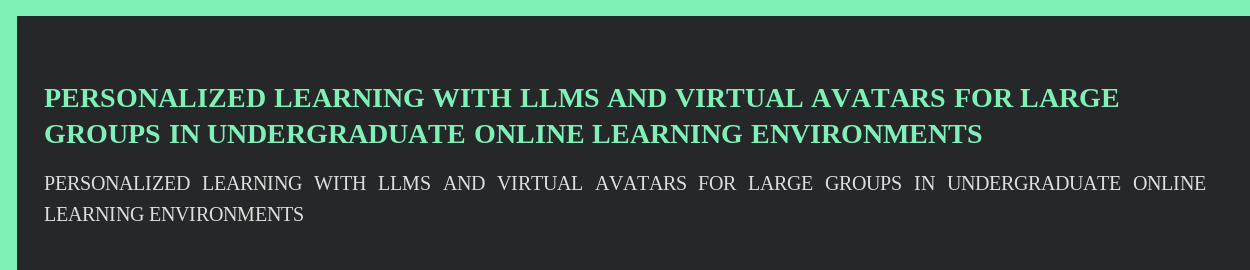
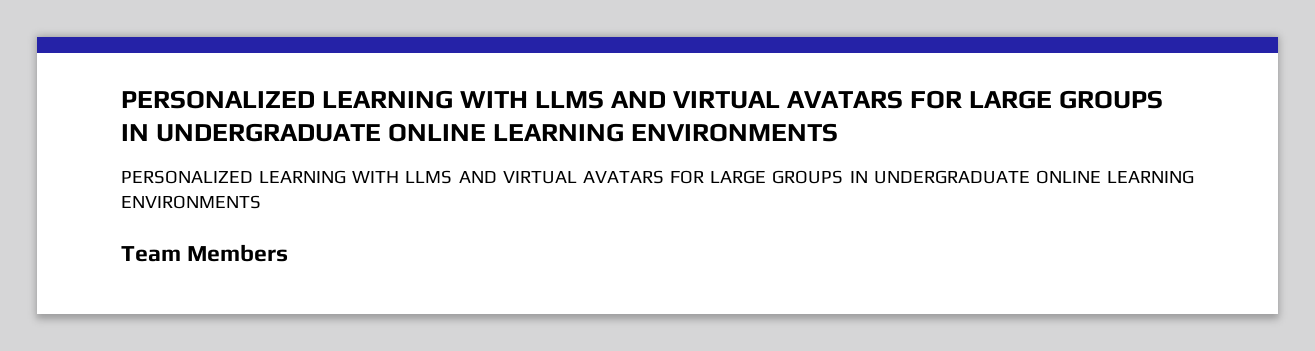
(305, 214) none -> [121,244,289,262] // Team Members

